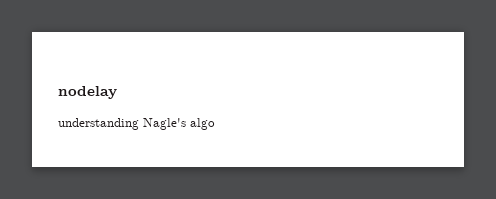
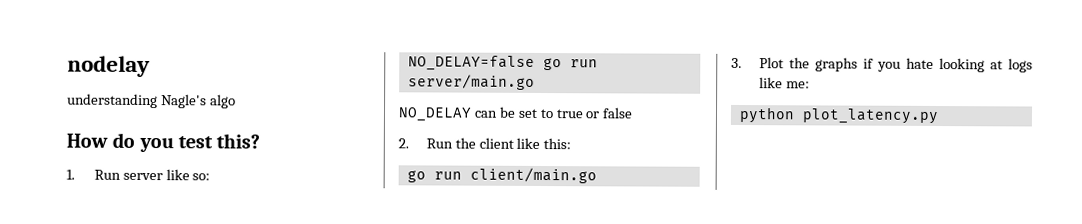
(215, 124) none -> [66,132,261,153] [66,169,211,181] [407,55,598,71] [407,74,535,90] [398,106,634,122] [398,137,572,150] [406,167,597,184] [731,57,1033,73] [758,77,810,89] [738,107,939,125] // How do you test this? // 1. Run server like so: // NO_DELAY=false go run server/main.go // NO_DELAY can be set to true or false // 2. Run the client like this: // go run client/main.go // 3. Plot the graphs if you hate looking at logs like me: // python plot_latency.py

